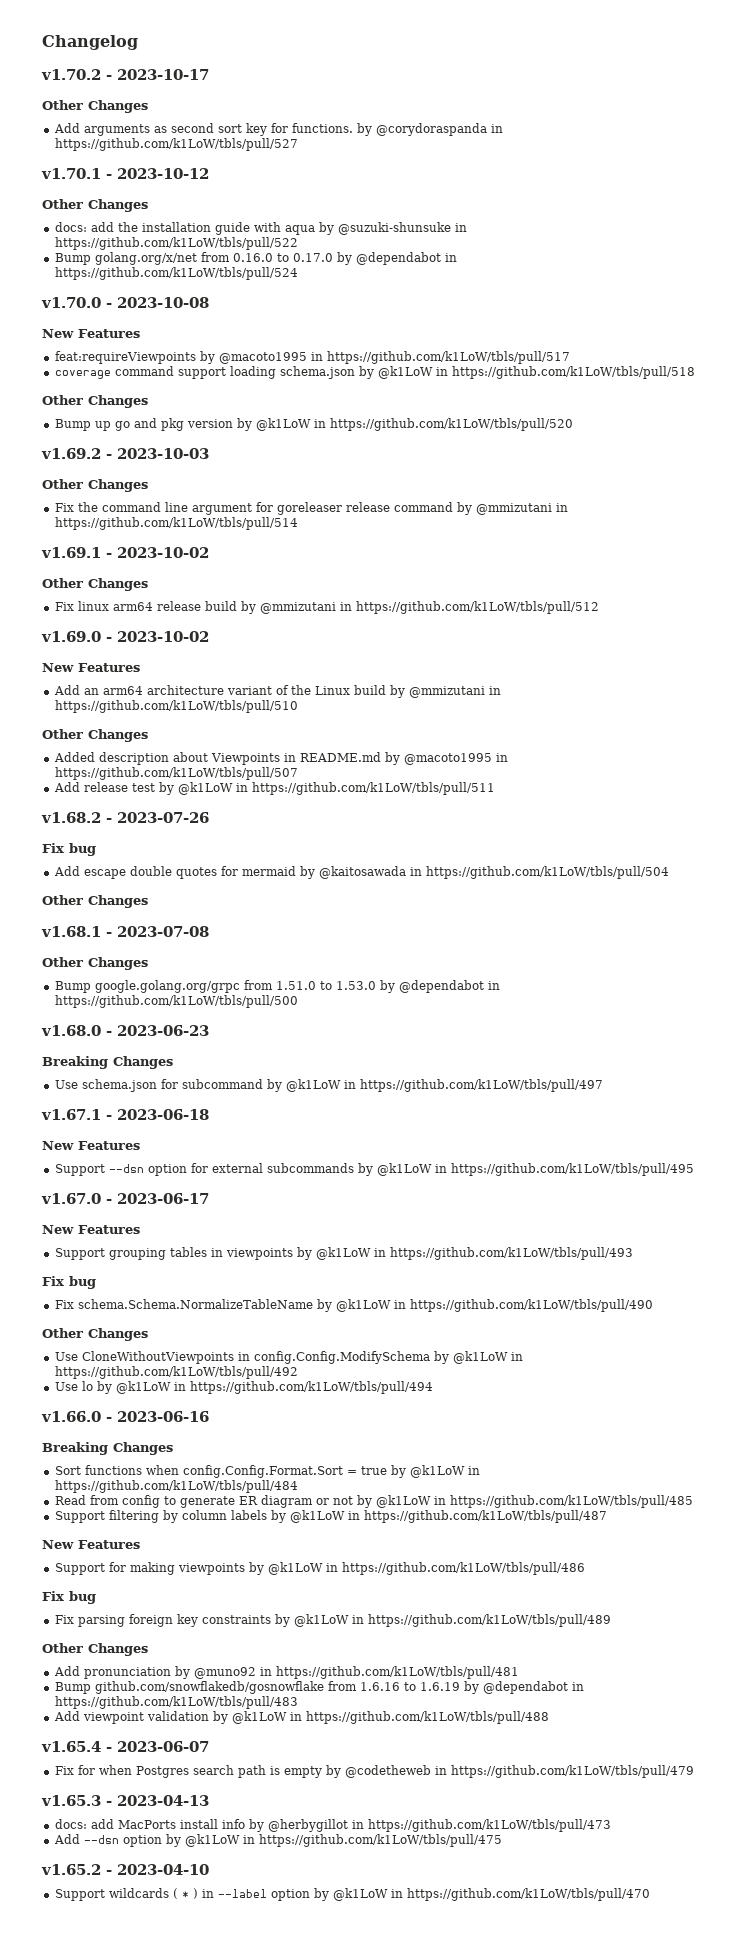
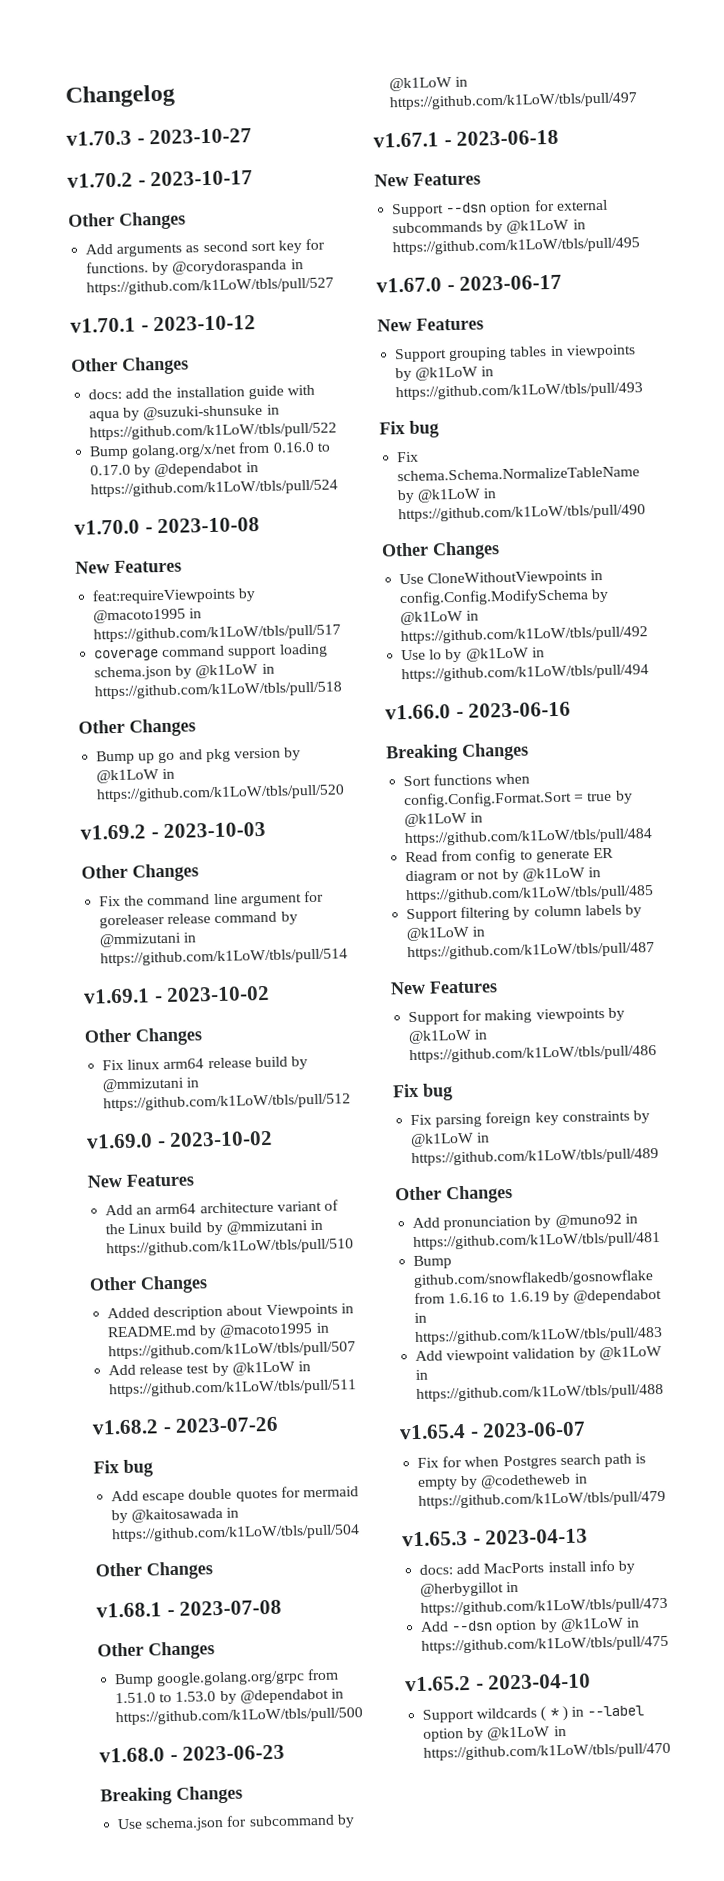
(138, 42) none -> [66,128,253,146] // v1.70.3 - 2023-10-27

